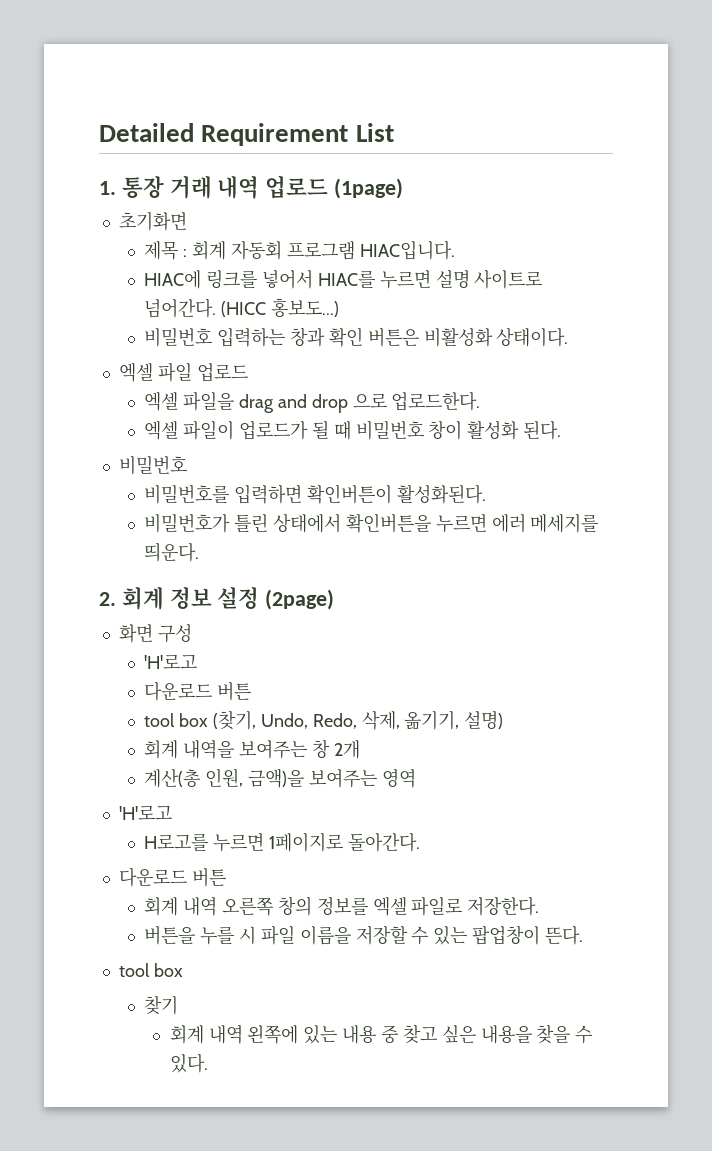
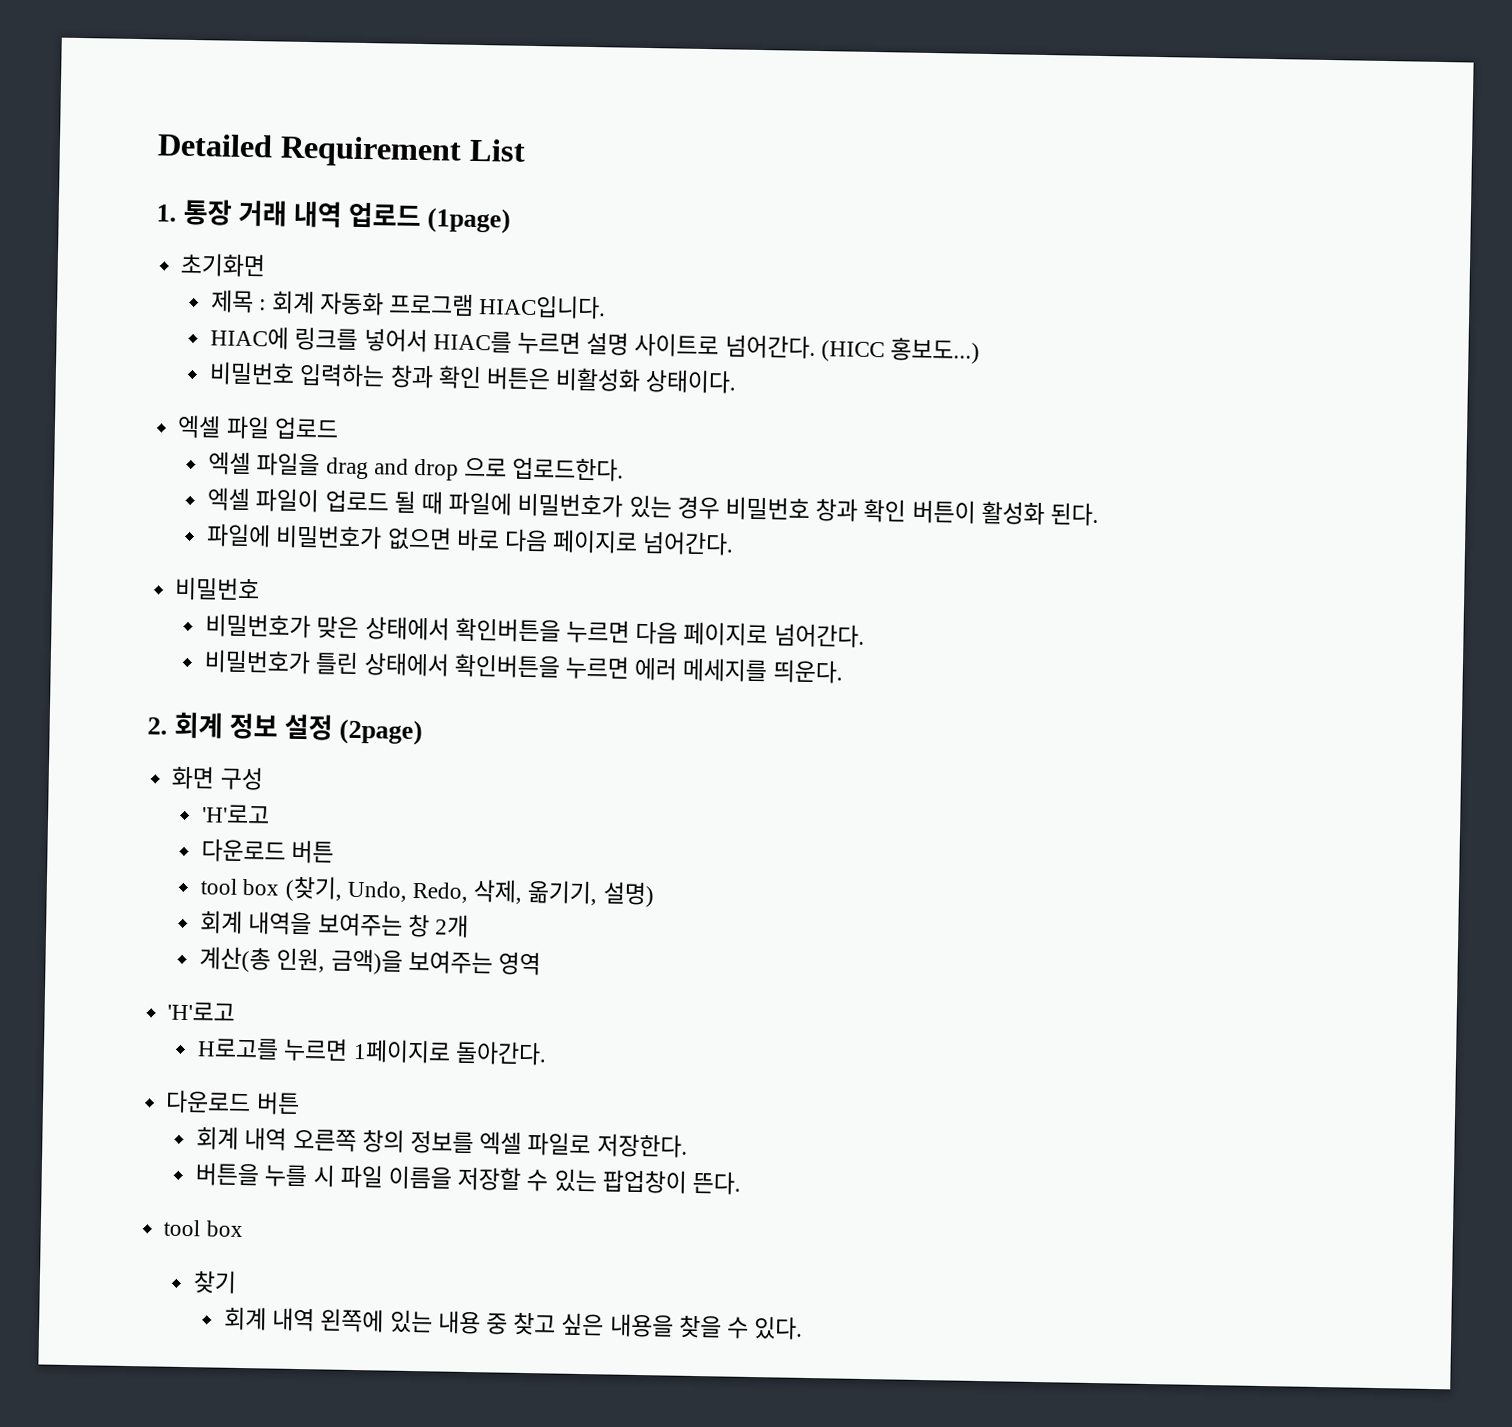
[230,240,282,260] 자동회 -> [318,291,384,316] 자동화
[238,421,308,440] 업로드가 -> [324,489,389,513] 업로드
[355,420,562,440] [118,456,187,475] [144,484,486,504] 비밀번호 창이 활성화 된다. // 비밀번호 // 비밀번호를 입력하면 확인버튼이 활성화된다. -> [448,491,1100,527] [206,523,735,556] [174,576,261,602] [205,613,865,648] 파일에 비밀번호가 있는 경우 비밀번호 창과 확인 버튼이 활성화 된다. // 파일에 비밀번호가 없으면 바로 다음 페이지로 넘어간다. // 비밀번호 // 비밀번호가 맞은 상태에서 확인버튼을 누르면 다음 페이지로 넘어간다.

